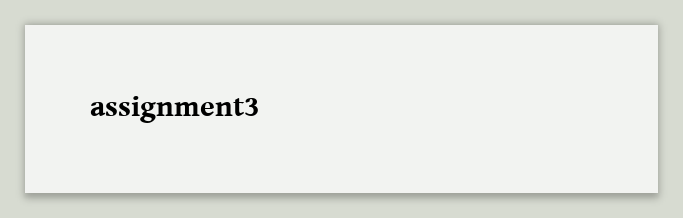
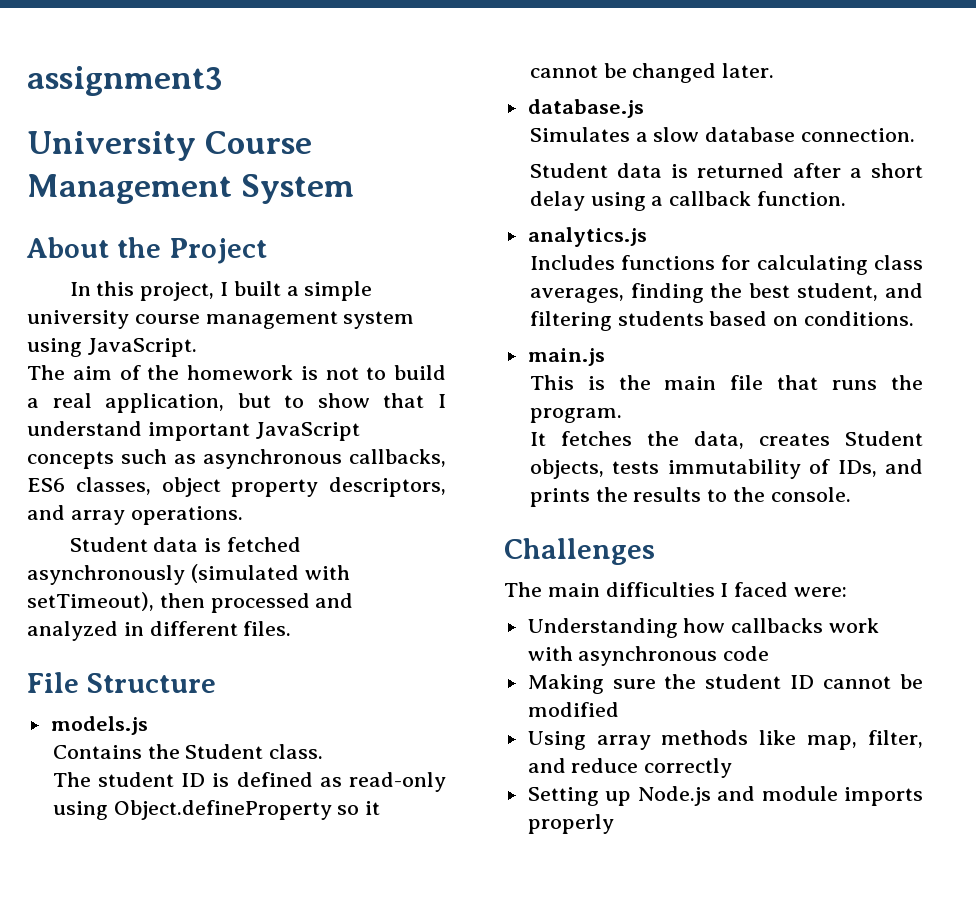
(260, 109) none -> [27,131,313,161] [27,174,355,204] [26,237,267,264] [69,281,373,301] [27,310,415,329] [27,338,197,357] [27,365,446,380] [27,393,446,413] [27,421,360,441] [27,449,446,469] [27,477,446,497] [27,505,243,525] [69,537,302,552] [27,564,350,585] [27,592,354,613] [27,621,292,641] [27,672,216,693] [50,716,148,735] [52,744,324,759] [52,772,446,792] [52,800,381,820] [529,63,775,83] [527,99,644,118] [529,127,916,142] [529,163,924,178] [529,191,847,211] [527,227,647,247] [529,255,923,275] [529,283,923,303] [529,311,915,331] [527,348,605,366] [529,375,923,390] [529,408,622,423] [529,431,923,449] [529,459,923,479] [529,487,851,507] [504,538,655,565] [504,582,848,597] [527,618,880,638] [527,646,770,666] [527,674,923,694] [527,702,619,717] [527,730,923,750] [527,758,733,778] [527,786,923,806] [527,814,614,834] // University Course Management System // About the Project // In this project, I built a simple university course management system using JavaScript. // The aim of the homework is not to build a real application, but to show that I understand important JavaScript concepts such as asynchronous callbacks, ES6 classes, object property descriptors, and array operations. // Student data is fetched asynchronously (simulated with setTimeout), then processed and analyzed in different files. // File Structure // models.js // Contains the Student class. // The student ID is defined as read-only using Object.defineProperty so it cannot be changed later. // database.js // Simulates a slow database connection. // Student data is returned after a short delay using a callback function. // analytics.js // Includes functions for calculating class averages, finding the best student, and filtering students based on conditions. // main.js // This is the main file that runs the program. // It fetches the data, creates Student objects, tests immutability of IDs, and prints the results to the console. // Challenges // The main difficulties I faced were: // Understanding how callbacks work with asynchronous code // Making sure the student ID cannot be modified // Using array methods like map, filter, and reduce correctly // Setting up Node.js and module imports properly

